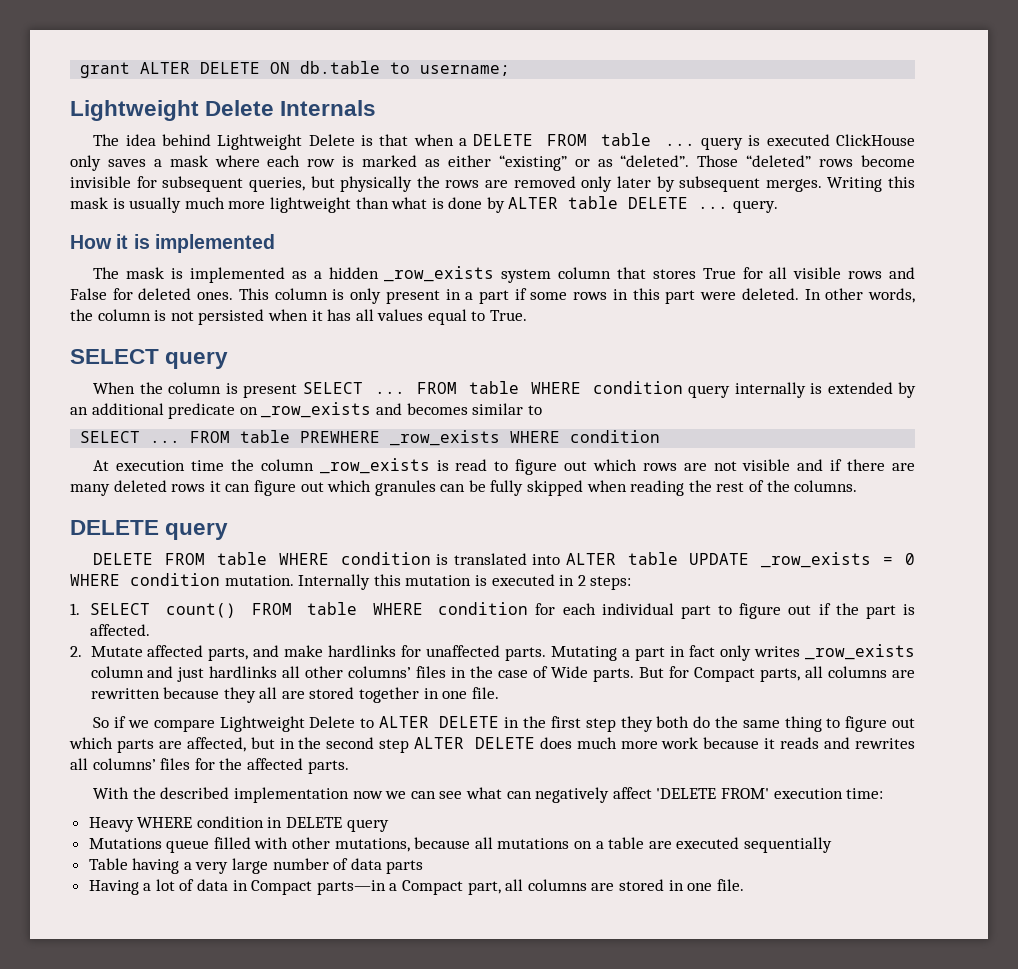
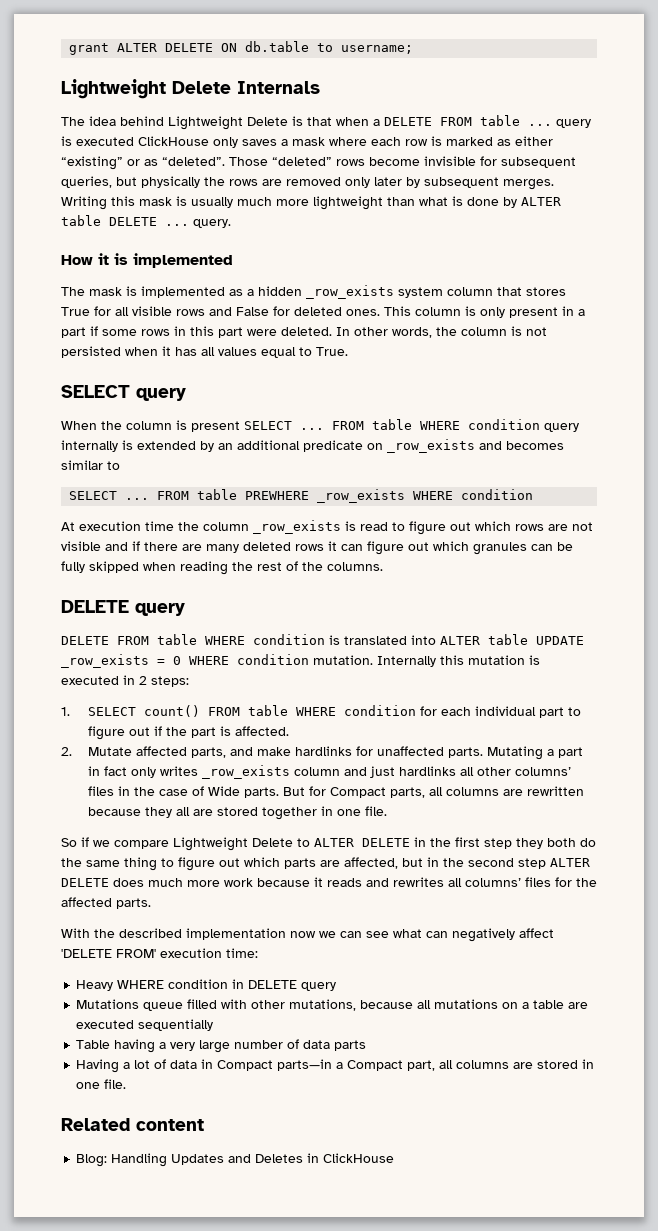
(744, 885) none -> [61,1118,204,1131] [76,1153,395,1167] // Related content // Blog: Handling Updates and Deletes in ClickHouse

